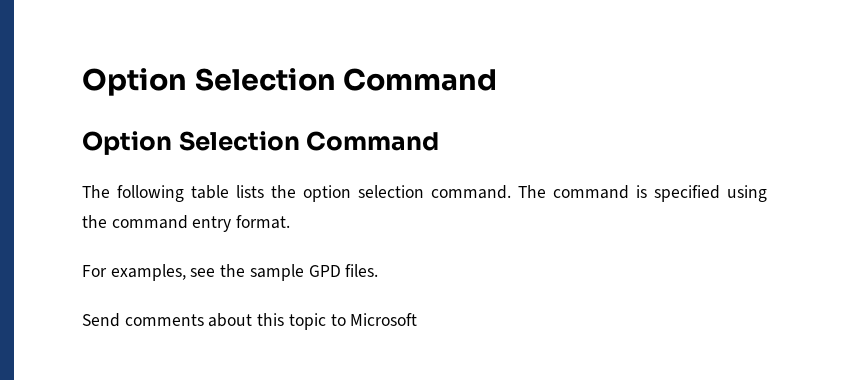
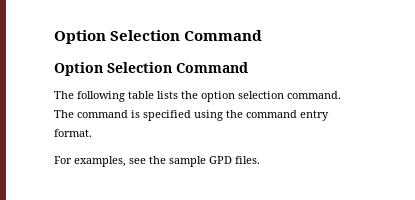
[82,313,418,330] // Send comments about this topic to Microsoft -> (260, 160) none

